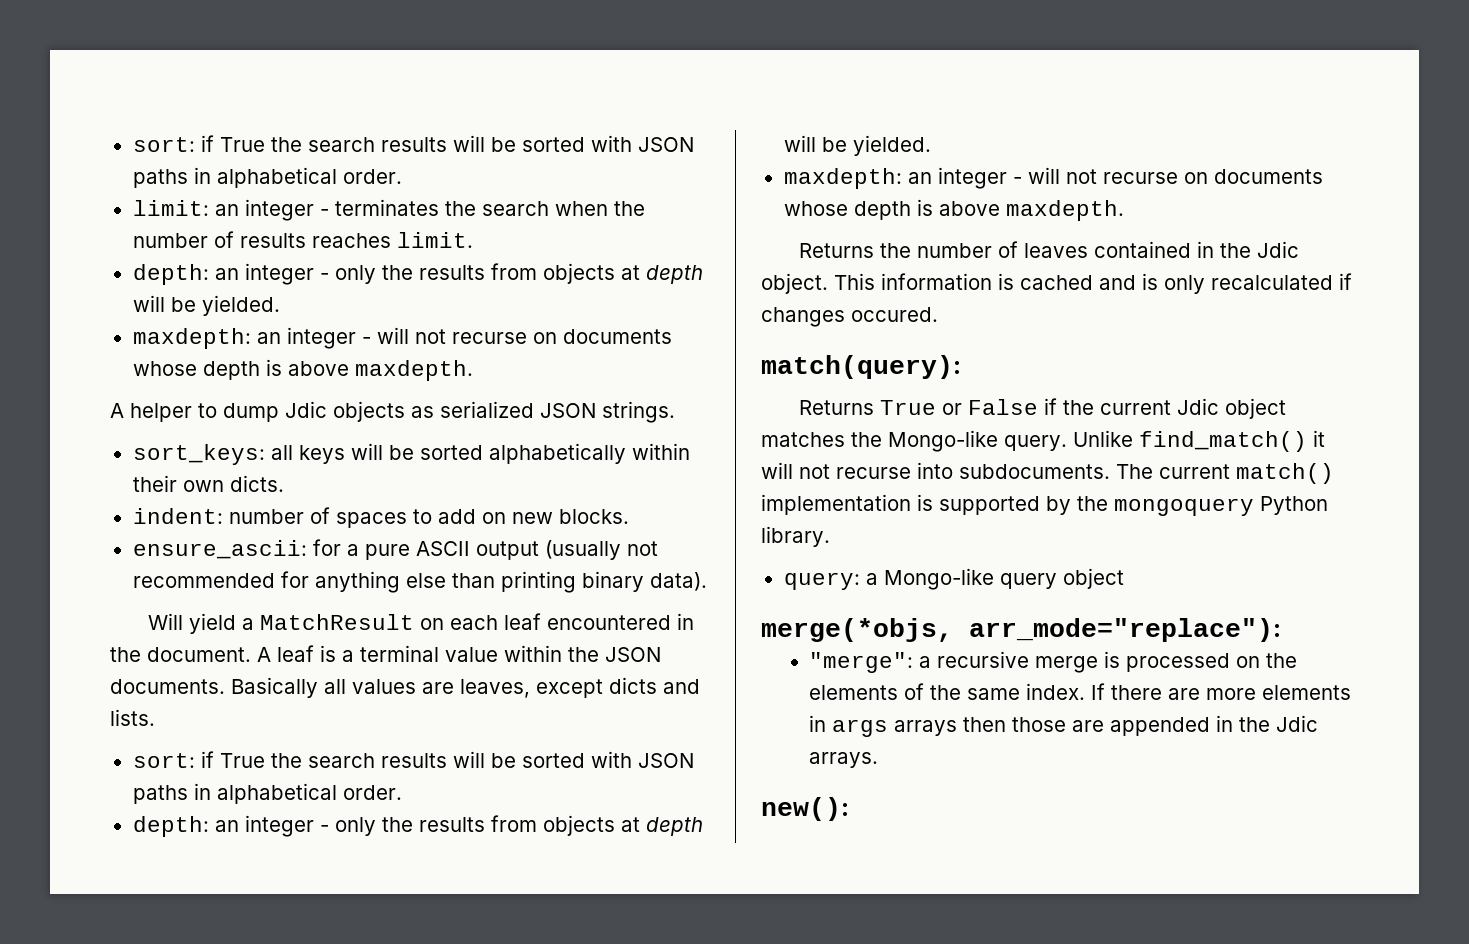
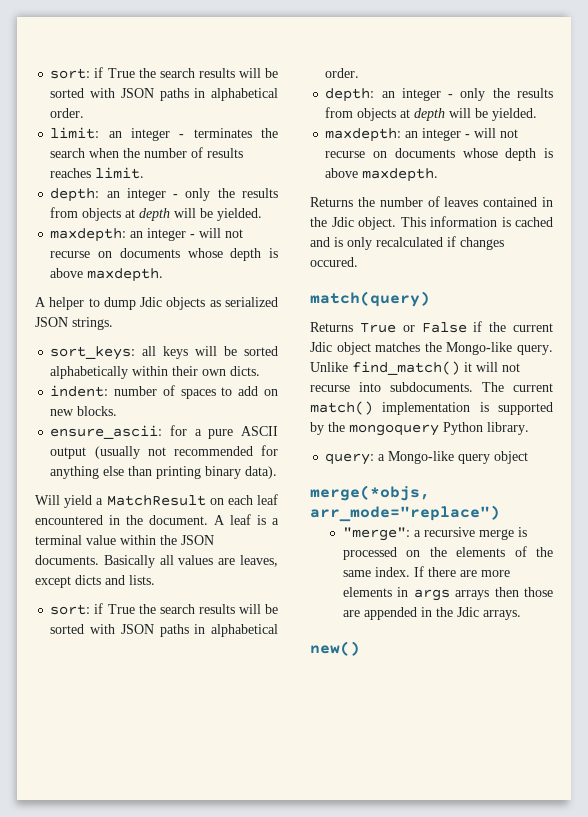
[761,355,961,379] match(query): -> [310,291,430,307] match(query)
[969,618,1281,642] arr_mode="replace"): -> [310,505,500,522] arr_mode="replace")
[761,797,849,821] new(): -> [310,641,360,656] new()

